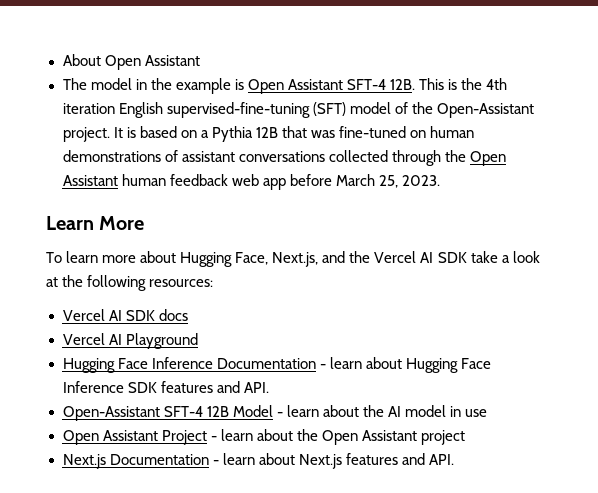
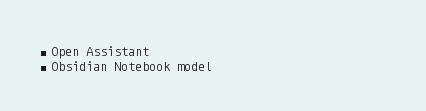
[62,54,101,66] About -> (50, 53) none
[62,78,508,94] [62,102,534,118] [62,126,475,142] [62,150,506,166] [62,174,440,190] [46,216,145,230] [46,251,540,267] [46,275,214,291] [62,309,188,321] [62,333,198,349] [62,357,491,373] [62,381,269,393] [62,405,488,421] [62,429,465,445] [62,453,454,469] The model in the example is Open Assistant SFT-4 12B. This is the 4th iteration English supervised-fine-tuning (SFT) model of the Open-Assistant project. It is based on a Pythia 12B that was fine-tuned on human demonstrations of assistant conversations collected through the Open Assistant human feedback web app before March 25, 2023. // Learn More // To learn more about Hugging Face, Next.js, and the Vercel AI SDK take a look at the following resources: // Vercel AI SDK docs // Vercel AI Playground // Hugging Face Inference Documentation - learn about Hugging Face Inference SDK features and API. // Open-Assistant SFT-4 12B Model - learn about the AI model in use // Open Assistant Project - learn about the Open Assistant project // Next.js Documentation - learn about Next.js features and API. -> [50,61,212,71] Obsidian Notebook model

